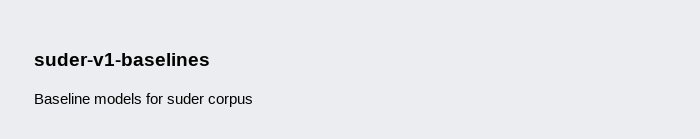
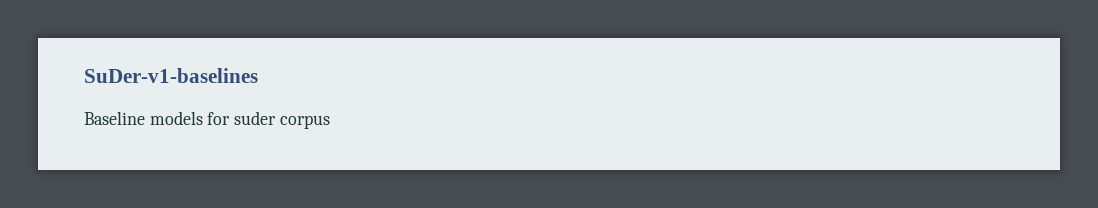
[34,53,210,66] suder-v1-baselines -> [84,68,258,83] SuDer-v1-baselines

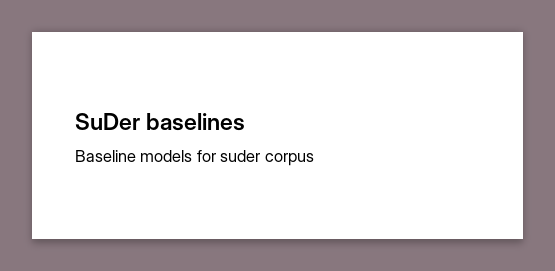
[84,68,258,83] SuDer-v1-baselines -> [75,113,246,131] SuDer baselines

